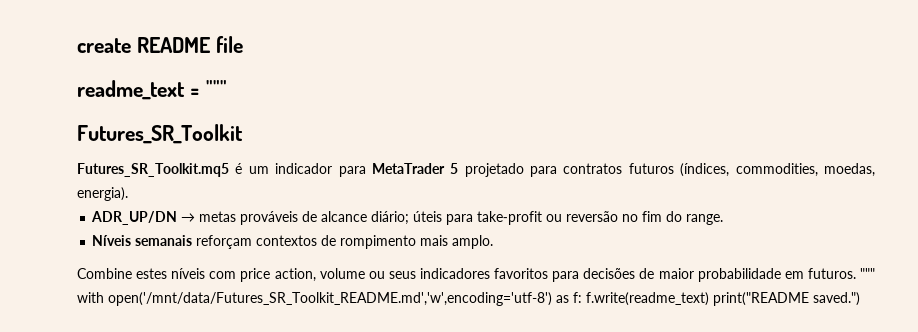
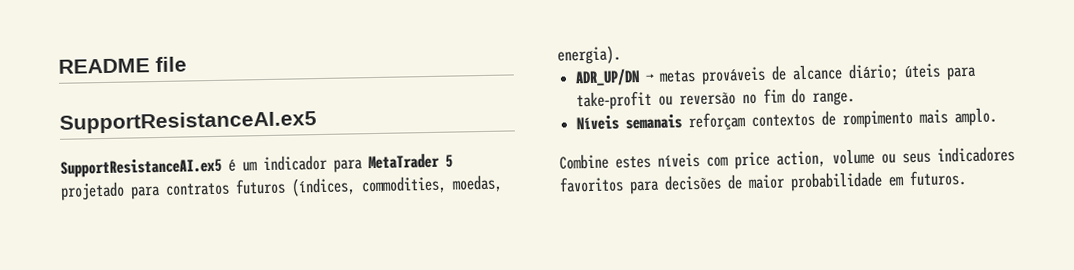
[77,38,131,53] create -> (58, 66) none
[77,80,227,100] [77,124,243,144] [77,163,229,177] readme_text = """ // Futures_SR_Toolkit // Futures_SR_Toolkit.mq5 -> [59,110,317,134] [60,156,222,178] SupportResistanceAI.ex5 // SupportResistanceAI.ex5
[859,268,875,279] [77,292,860,306] """ with open('/mnt/data/Futures_SR_Toolkit_README.md','w',encoding='utf-8') as f: f.write(readme_text) print("README saved.") -> (966, 178) none

